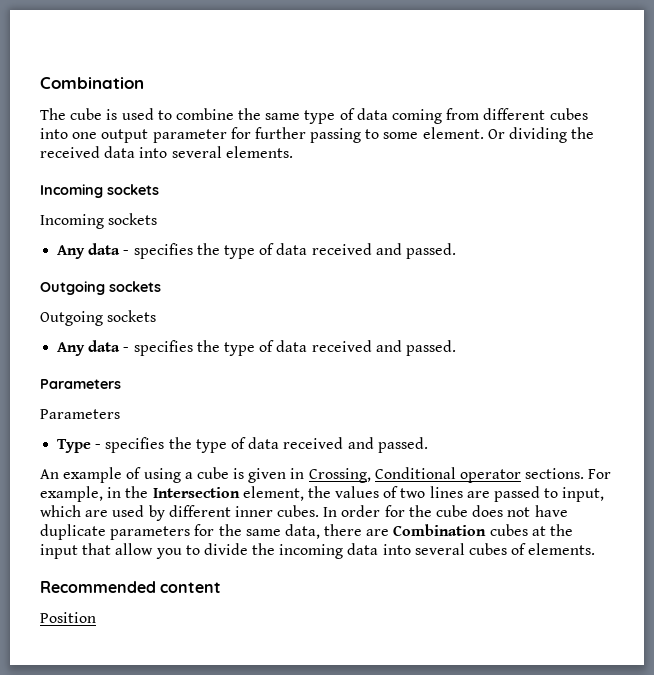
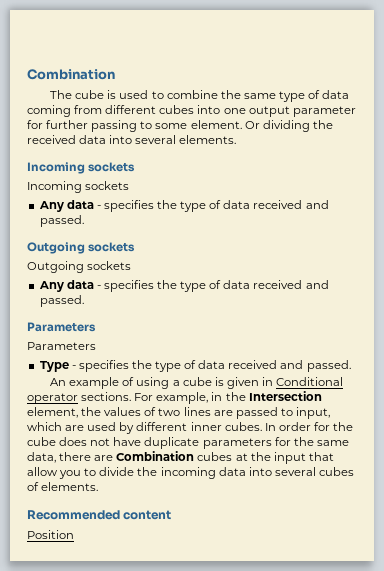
[308,468,371,483] Crossing, -> (273, 381) none

